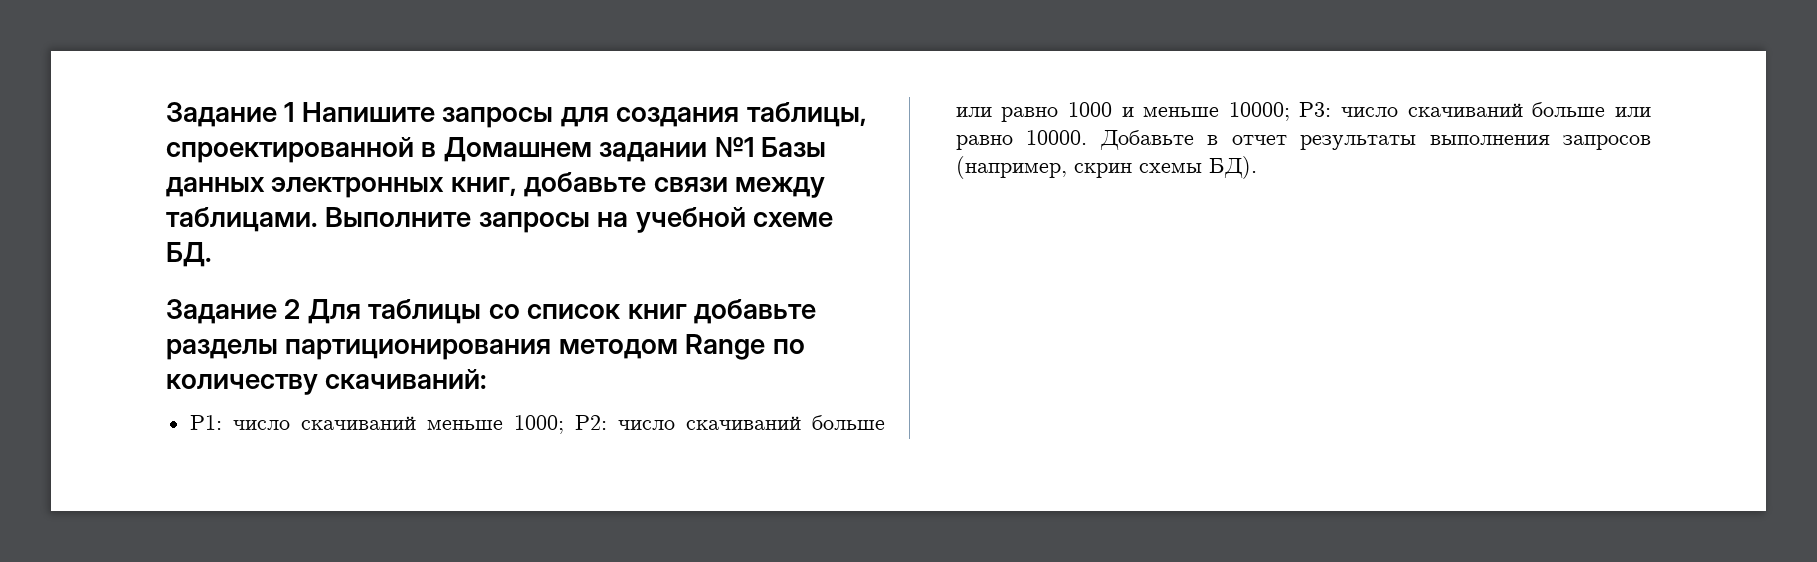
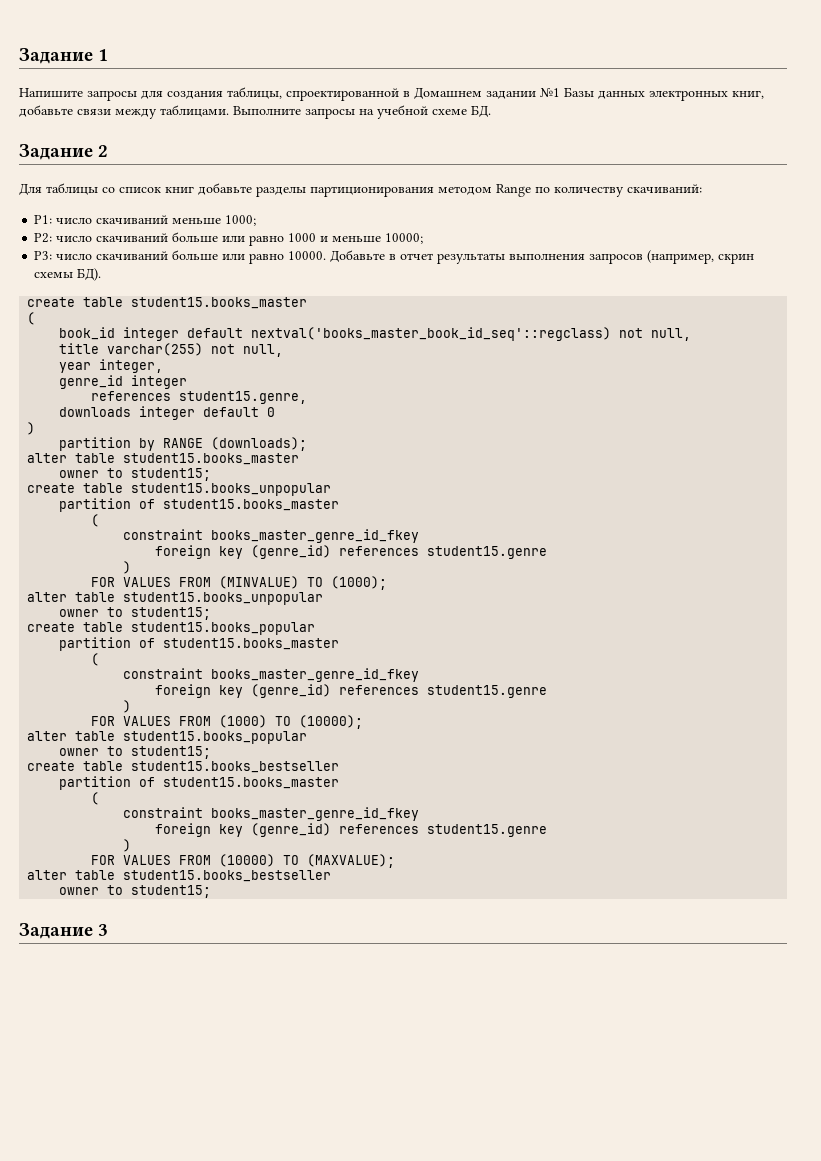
(295, 112) none -> (109, 55) //
(301, 309) none -> (109, 151) //
(564, 424) none -> (257, 220) //
(1290, 111) none -> (424, 238) //
(1257, 167) none -> [27,297,308,309] [27,312,36,325] [59,327,692,341] [59,343,284,357] [59,359,164,373] [59,375,188,389] [91,391,308,404] [59,406,276,420] [27,422,36,435] [59,437,308,451] [27,453,300,465] [59,468,212,481] [27,483,332,496] [59,498,340,512] [91,514,100,527] [123,529,420,543] [155,545,548,559] [123,561,132,574] [91,576,388,590] [27,592,324,605] [59,607,212,620] [27,622,316,635] [59,637,340,651] [91,653,100,666] [123,668,420,682] [155,684,548,698] [123,700,132,713] [91,715,364,729] [27,731,308,744] [59,746,212,759] [27,761,340,773] [59,776,340,790] [91,792,100,805] [123,807,420,821] [155,823,548,837] [123,839,132,852] [91,854,396,868] [27,870,332,882] [59,885,212,898] [19,923,109,939] // create table student15.books_master // ( // book_id integer default nextval('books_master_book_id_seq'::regclass) not null, // title varchar(255) not null, // year integer, // genre_id integer // references student15.genre, // downloads integer default 0 // ) // partition by RANGE (downloads); // alter table student15.books_master // owner to student15; // create table student15.books_unpopular // partition of student15.books_master // ( // constraint books_master_genre_id_fkey // foreign key (genre_id) references student15.genre // ) // FOR VALUES FROM (MINVALUE) TO (1000); // alter table student15.books_unpopular // owner to student15; // create table student15.books_popular // partition of student15.books_master // ( // constraint books_master_genre_id_fkey // foreign key (genre_id) references student15.genre // ) // FOR VALUES FROM (1000) TO (10000); // alter table student15.books_popular // owner to student15; // create table student15.books_bestseller // partition of student15.books_master // ( // constraint books_master_genre_id_fkey // foreign key (genre_id) references student15.genre // ) // FOR VALUES FROM (10000) TO (MAXVALUE); // alter table student15.books_bestseller // owner to student15; // Задание 3

